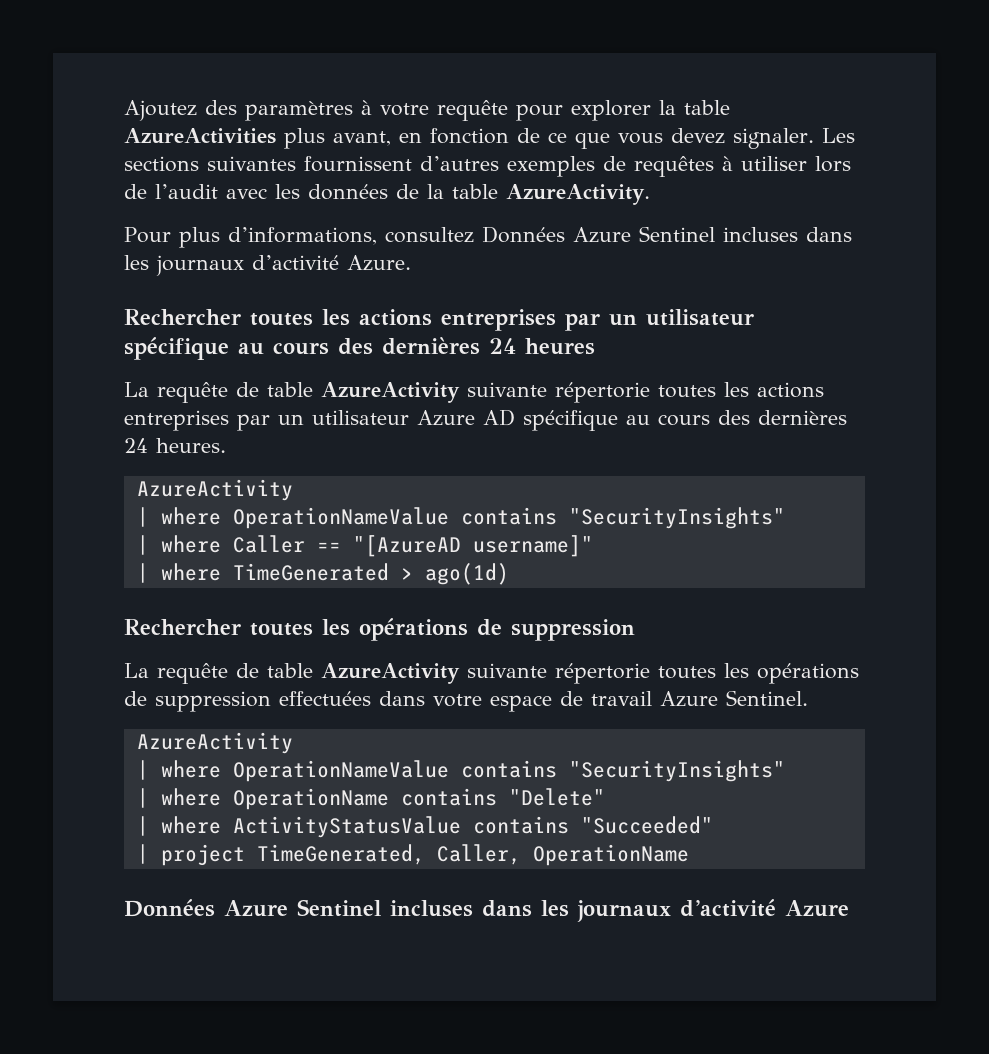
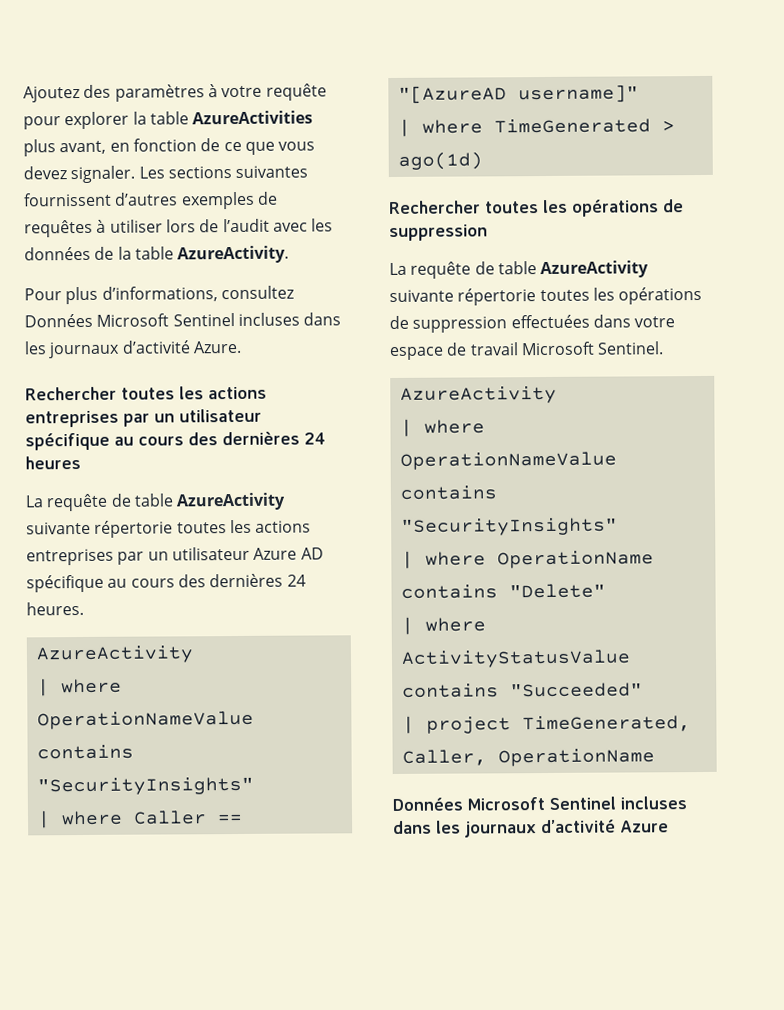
[572,227,631,243] Azure -> [96,313,170,327] Microsoft
[660,691,718,707] Azure -> [520,341,595,356] Microsoft
[224,900,288,917] Azure -> [467,797,545,811] Microsoft

